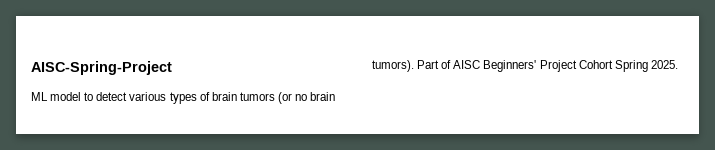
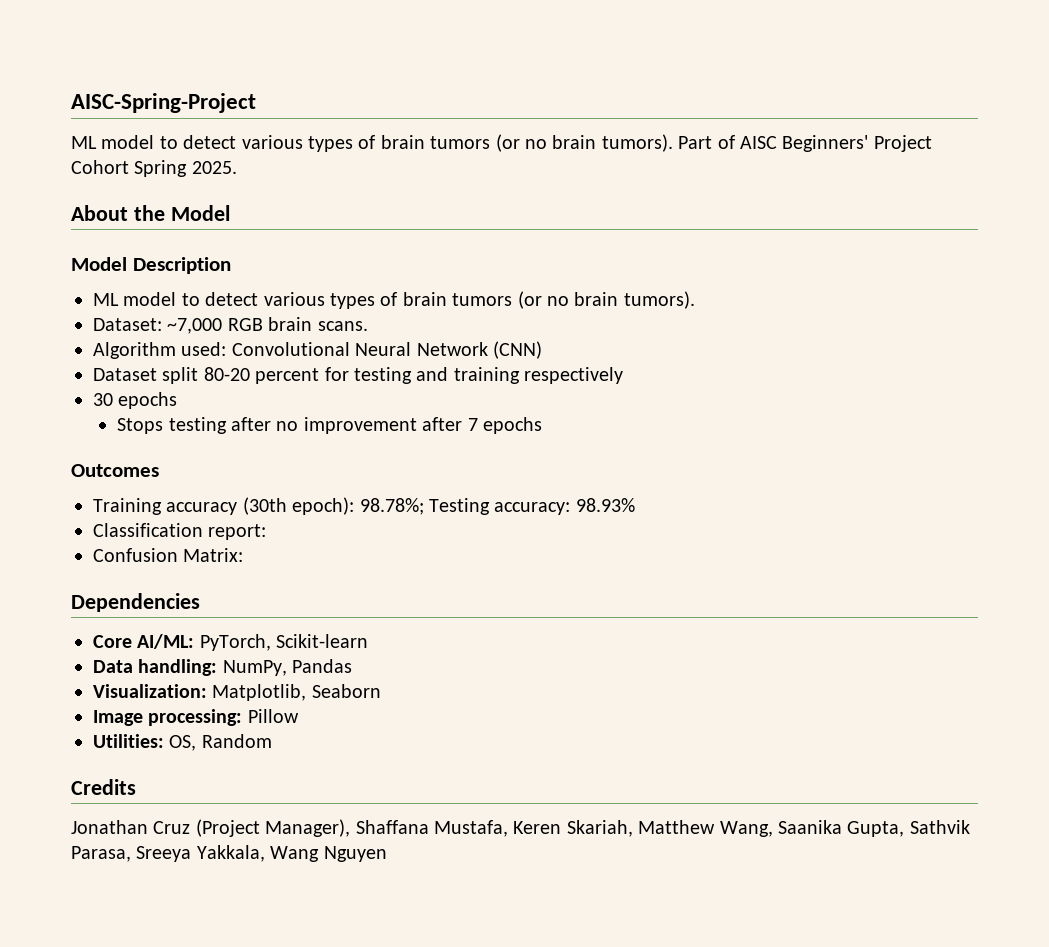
(678, 64) none -> [71,205,230,221] [71,257,231,274] [93,291,695,309] [93,317,368,334] [93,341,542,359] [93,367,624,384] [93,392,178,409] [117,417,543,434] [71,464,159,477] [93,497,635,515] [93,523,267,540] [93,548,244,562] [71,593,200,612] [93,634,369,651] [93,659,353,676] [93,684,381,701] [93,709,299,726] [93,734,272,751] [71,779,136,795] [71,819,970,837] [71,845,387,862] // About the Model // Model Description // ML model to detect various types of brain tumors (or no brain tumors). // Dataset: ~7,000 RGB brain scans. // Algorithm used: Convolutional Neural Network (CNN) // Dataset split 80-20 percent for testing and training respectively // 30 epochs // Stops testing after no improvement after 7 epochs // Outcomes // Training accuracy (30th epoch): 98.78%; Testing accuracy: 98.93% // Classification report: // Confusion Matrix: // Dependencies // Core AI/ML: PyTorch, Scikit-learn // Data handling: NumPy, Pandas // Visualization: Matplotlib, Seaborn // Image processing: Pillow // Utilities: OS, Random // Credits // Jonathan Cruz (Project Manager), Shaffana Mustafa, Keren Skariah, Matthew Wang, Saanika Gupta, Sathvik Parasa, Sreeya Yakkala, Wang Nguyen

